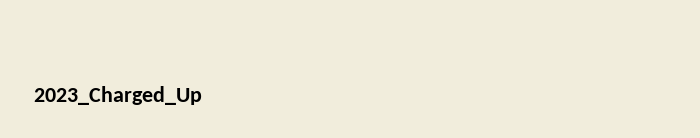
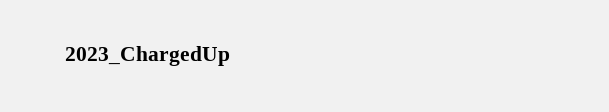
[34,86,202,105] 2023_Charged_Up -> [65,46,230,66] 2023_ChargedUp

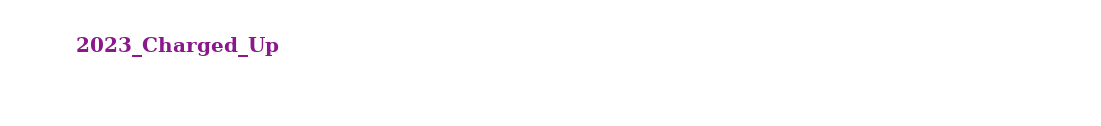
[65,46,230,66] 2023_ChargedUp -> [76,37,279,57] 2023_Charged_Up

